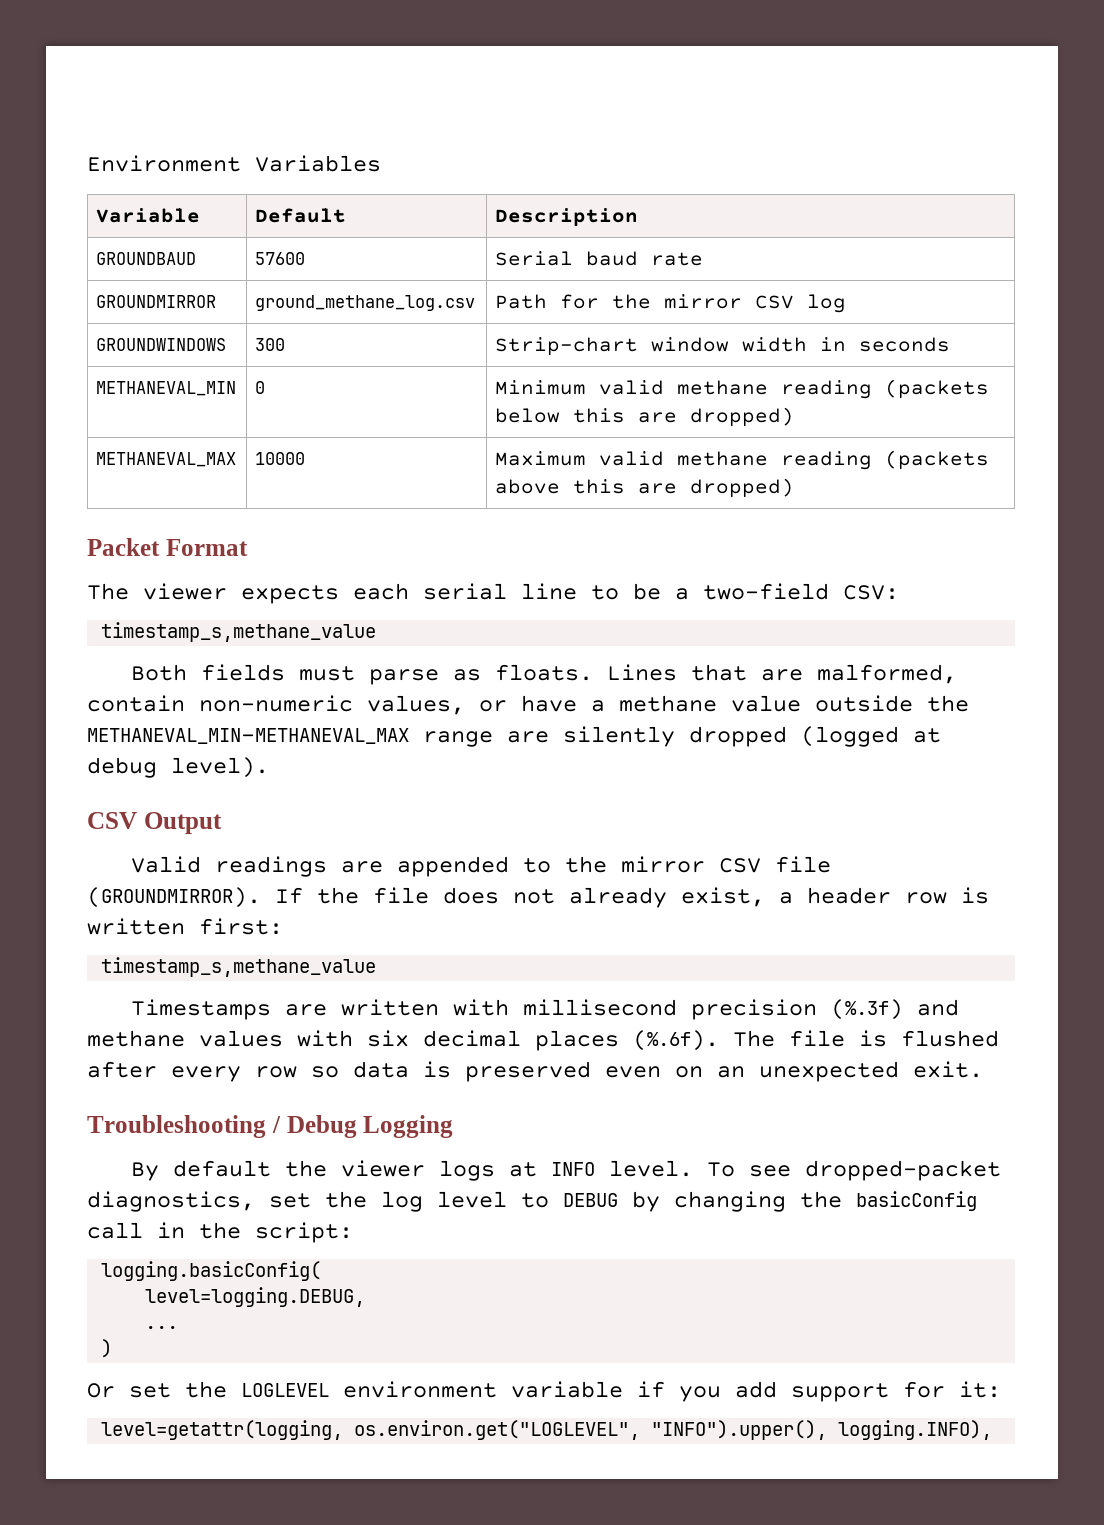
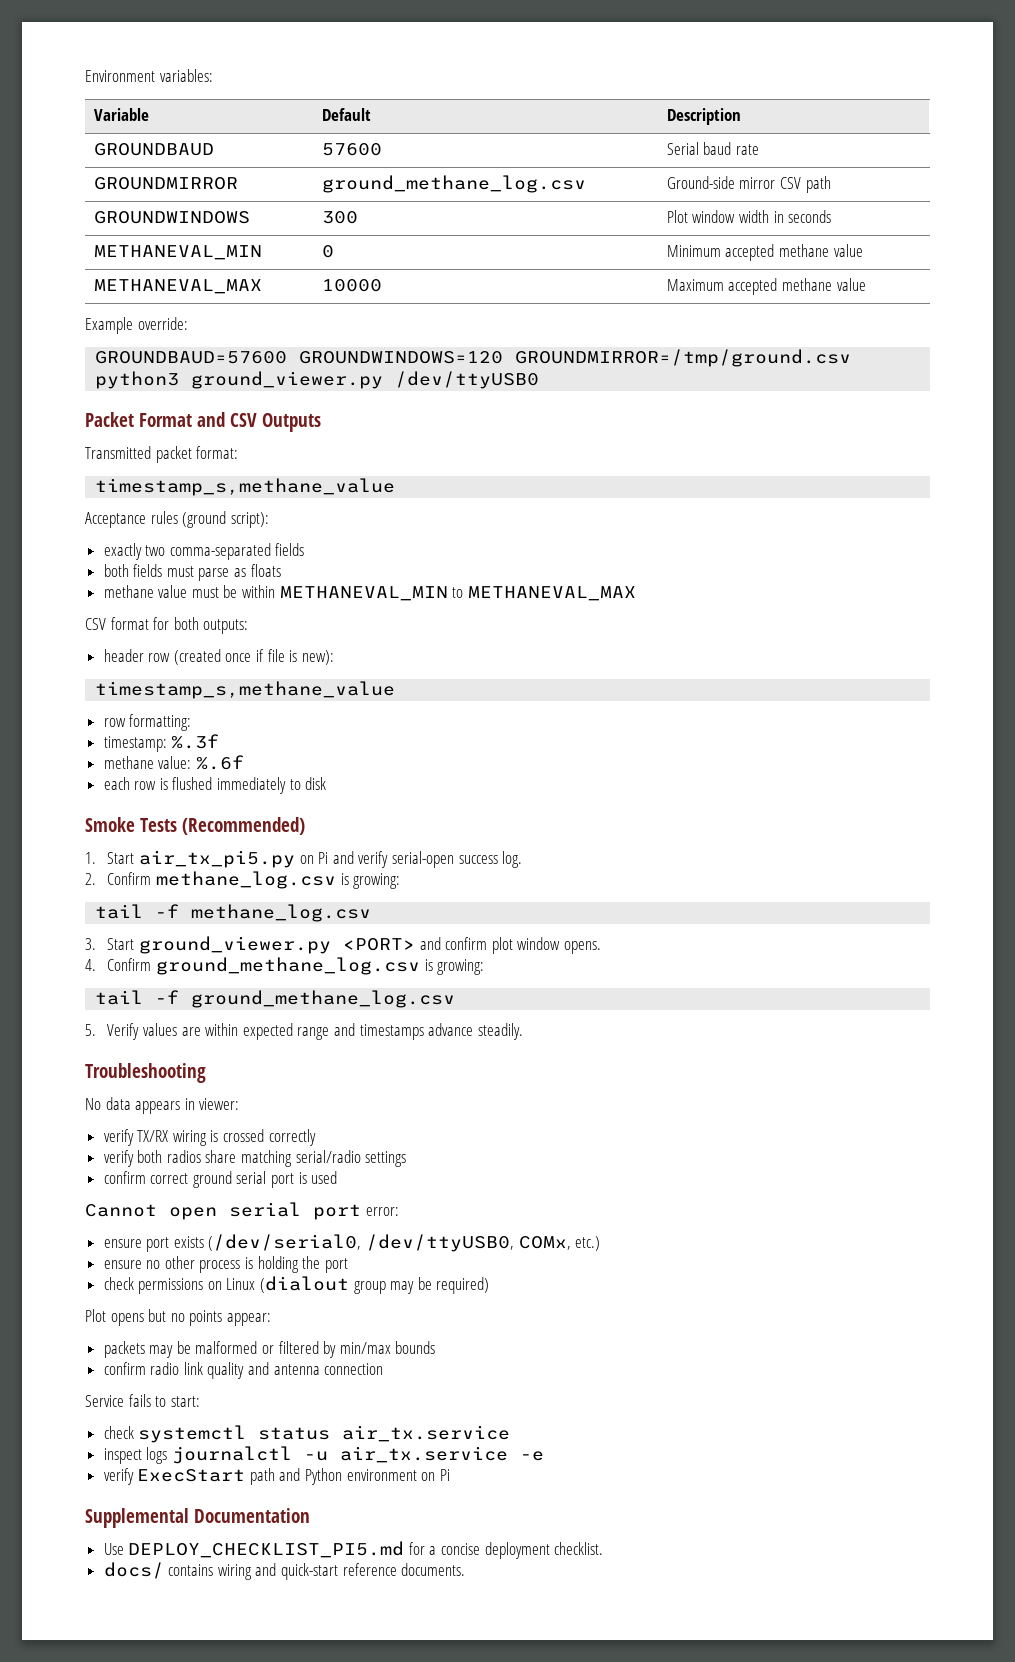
[255,155,381,172] Variables -> [159,69,213,82] variables:
[495,294,847,313] Path for the mirror CSV log -> [666,176,831,193] Ground-side mirror CSV path
[495,337,639,356] Strip-chart -> [666,210,688,223] Plot
[599,379,990,399] [495,407,795,427] [96,452,237,467] [255,452,306,465] [495,450,990,470] [495,478,795,498] [87,538,248,556] [87,583,899,604] [101,622,377,642] [130,664,957,685] [87,695,969,715] [87,726,941,747] [87,757,269,778] [87,812,222,834] [130,856,831,877] [87,887,989,908] [87,918,283,935] [101,957,377,977] [130,999,959,1020] [87,1030,999,1051] [87,1061,983,1082] [87,1115,454,1138] [130,1160,1001,1181] [87,1191,977,1212] [87,1222,353,1243] [101,1261,322,1281] [145,1287,366,1307] [145,1326,179,1329] [101,1339,113,1358] [87,1381,1001,1402] [101,1420,993,1440] valid methane reading (packets below this are dropped) // METHANEVAL_MAX | 10000 | Maximum valid methane reading (packets above this are dropped) // Packet Format // The viewer expects each serial line to be a two-field CSV: // timestamp_s,methane_value // Both fields must parse as floats. Lines that are malformed, contain non-numeric values, or have a methane value outside the METHANEVAL_MIN–METHANEVAL_MAX range are silently dropped (logged at debug level). // CSV Output // Valid readings are appended to the mirror CSV file (GROUNDMIRROR). If the file does not already exist, a header row is written first: // timestamp_s,methane_value // Timestamps are written with millisecond precision (%.3f) and methane values with six decimal places (%.6f). The file is flushed after every row so data is preserved even on an unexpected exit. // Troubleshooting / Debug Logging // By default the viewer logs at INFO level. To see dropped-packet diagnostics, set the log level to DEBUG by changing the basicConfig call in the script: // logging.basicConfig( // level=logging.DEBUG, // ... // ) // Or set the LOGLEVEL environment variable if you add support for it: // level=getattr(logging, os.environ.get("LOGLEVEL", "INFO").upper(), logging.INFO), -> [725,244,863,261] [93,279,262,294] [321,279,382,292] [666,278,866,295] [85,317,188,334] [95,349,852,367] [95,371,540,389] [85,412,321,432] [85,446,239,463] [95,478,396,496] [85,511,269,528] [103,543,305,560] [103,564,281,581] [103,585,636,601] [85,617,249,634] [103,649,334,665] [95,681,396,699] [103,714,192,731] [103,734,220,752] [103,755,244,770] [103,777,327,794] [85,817,305,835] [85,850,523,868] [85,871,401,889] [95,904,372,922] [85,936,601,954] [85,957,485,975] [95,990,456,1008] [85,1023,523,1040] [85,1063,206,1083] [85,1097,240,1114] [103,1129,316,1146] [103,1150,407,1167] [103,1171,338,1188] [85,1202,399,1220] [103,1234,601,1252] [103,1256,348,1273] [103,1276,490,1294] [85,1309,271,1326] [103,1341,436,1358] [103,1362,384,1379] [85,1394,200,1407] [103,1425,511,1443] [103,1446,544,1464] [103,1468,450,1485] [85,1508,310,1528] [103,1541,604,1559] [103,1562,466,1580] accepted methane value // METHANEVAL_MAX | 10000 | Maximum accepted methane value // Example override: // GROUNDBAUD=57600 GROUNDWINDOWS=120 GROUNDMIRROR=/tmp/ground.csv python3 ground_viewer.py /dev/ttyUSB0 // Packet Format and CSV Outputs // Transmitted packet format: // timestamp_s,methane_value // Acceptance rules (ground script): // exactly two comma-separated fields // both fields must parse as floats // methane value must be within METHANEVAL_MIN to METHANEVAL_MAX // CSV format for both outputs: // header row (created once if file is new): // timestamp_s,methane_value // row formatting: // timestamp: %.3f // methane value: %.6f // each row is flushed immediately to disk // Smoke Tests (Recommended) // 1. Start air_tx_pi5.py on Pi and verify serial-open success log. // 2. Confirm methane_log.csv is growing: // tail -f methane_log.csv // 3. Start ground_viewer.py <PORT> and confirm plot window opens. // 4. Confirm ground_methane_log.csv is growing: // tail -f ground_methane_log.csv // 5. Verify values are within expected range and timestamps advance steadily. // Troubleshooting // No data appears in viewer: // verify TX/RX wiring is crossed correctly // verify both radios share matching serial/radio settings // confirm correct ground serial port is used // Cannot open serial port error: // ensure port exists (/dev/serial0, /dev/ttyUSB0, COMx, etc.) // ensure no other process is holding the port // check permissions on Linux (dialout group may be required) // Plot opens but no points appear: // packets may be malformed or filtered by min/max bounds // confirm radio link quality and antenna connection // Service fails to start: // check systemctl status air_tx.service // inspect logs journalctl -u air_tx.service -e // verify ExecStart path and Python environment on Pi // Supplemental Documentation // Use DEPLOY_CHECKLIST_PI5.md for a concise deployment checklist. // docs/ contains wiring and quick-start reference documents.

